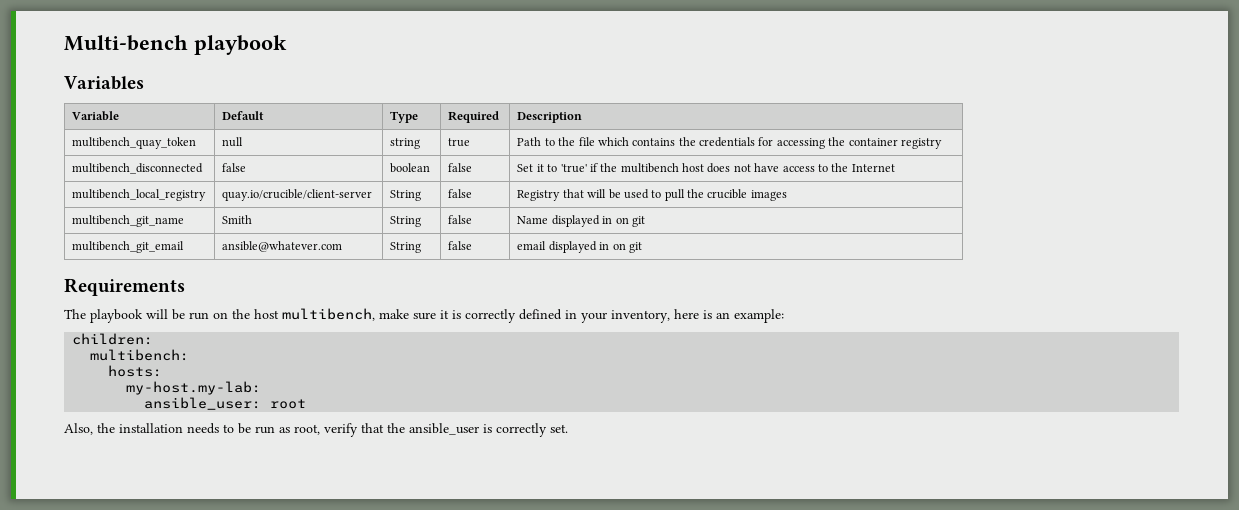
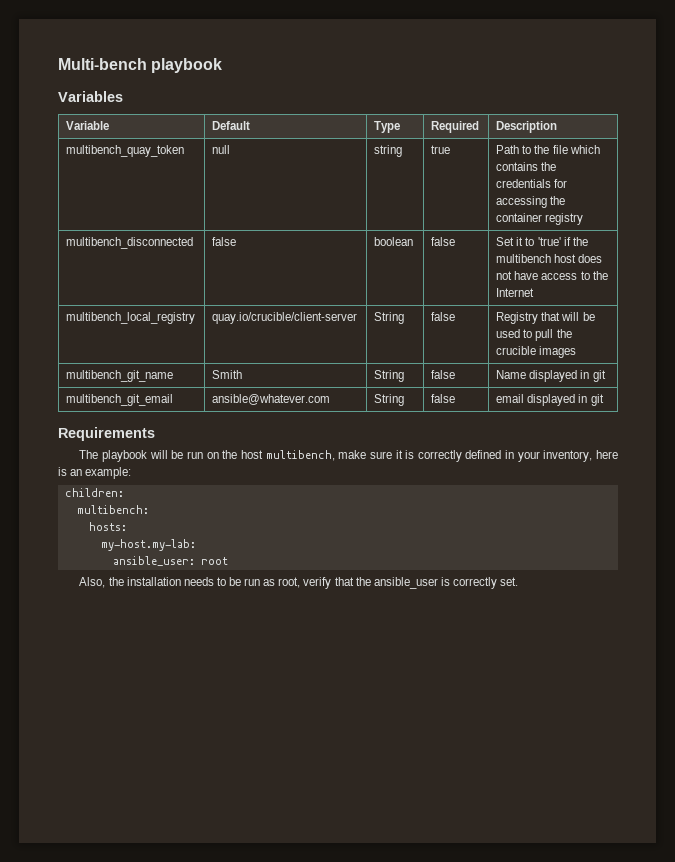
[615,217,629,224] on -> (590, 374) none
[612,243,626,250] on -> (588, 398) none

